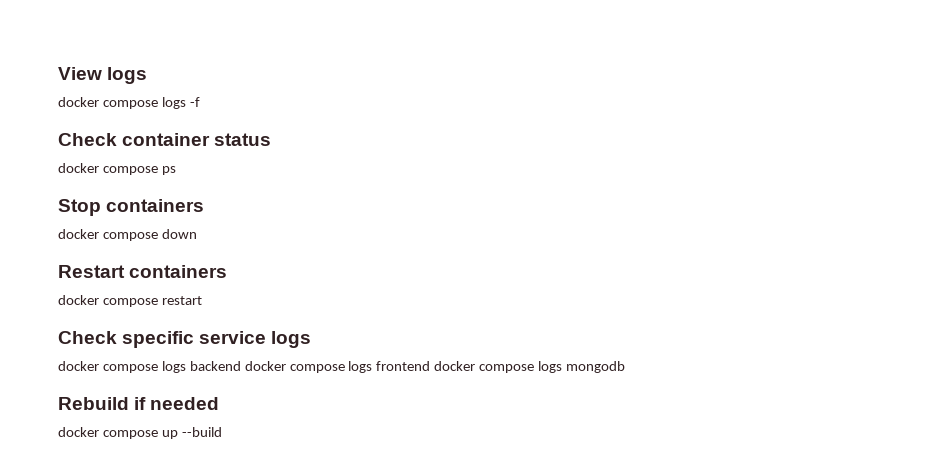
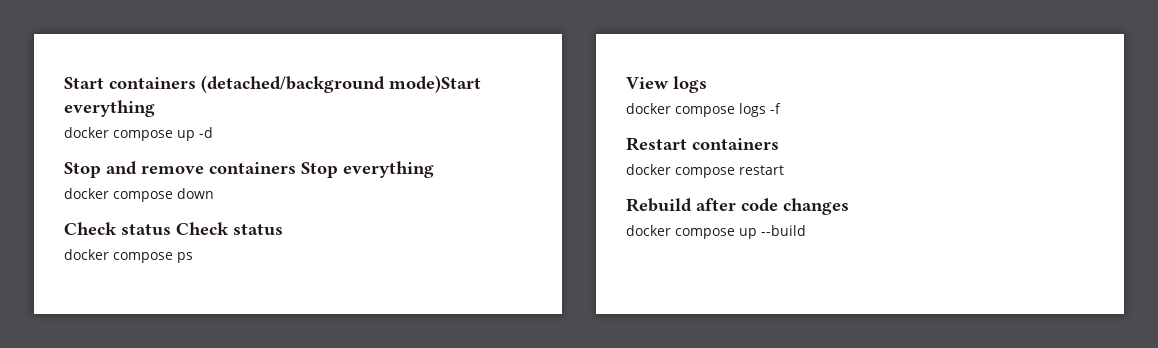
(58, 73) none -> [64,75,481,93] [64,100,155,117] [64,127,213,141] [64,161,434,178] [64,188,214,202] [64,222,283,236] [64,249,193,263] Start containers (detached/background mode)Start everything // docker compose up -d // Stop and remove containers Stop everything // docker compose down // Check status Check status // docker compose ps //
[58,133,272,146] [58,163,176,175] [58,199,205,216] [58,229,197,241] // Check container status // docker compose ps // Stop containers // docker compose down -> (781, 108) none
[58,331,312,348] [58,361,626,373] [58,397,220,410] Check specific service logs // docker compose logs backend docker compose logs frontend docker compose logs mongodb // Rebuild if needed -> [626,198,849,215] Rebuild after code changes

